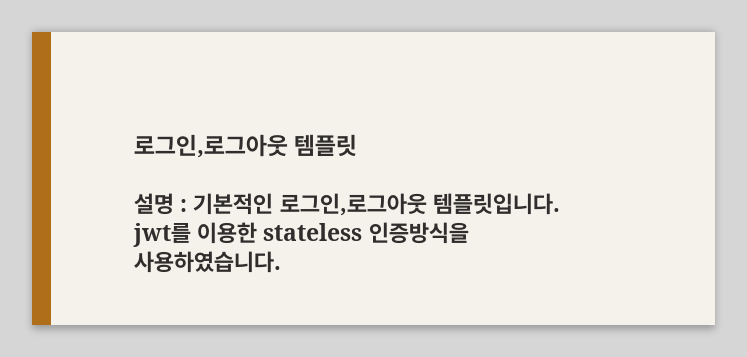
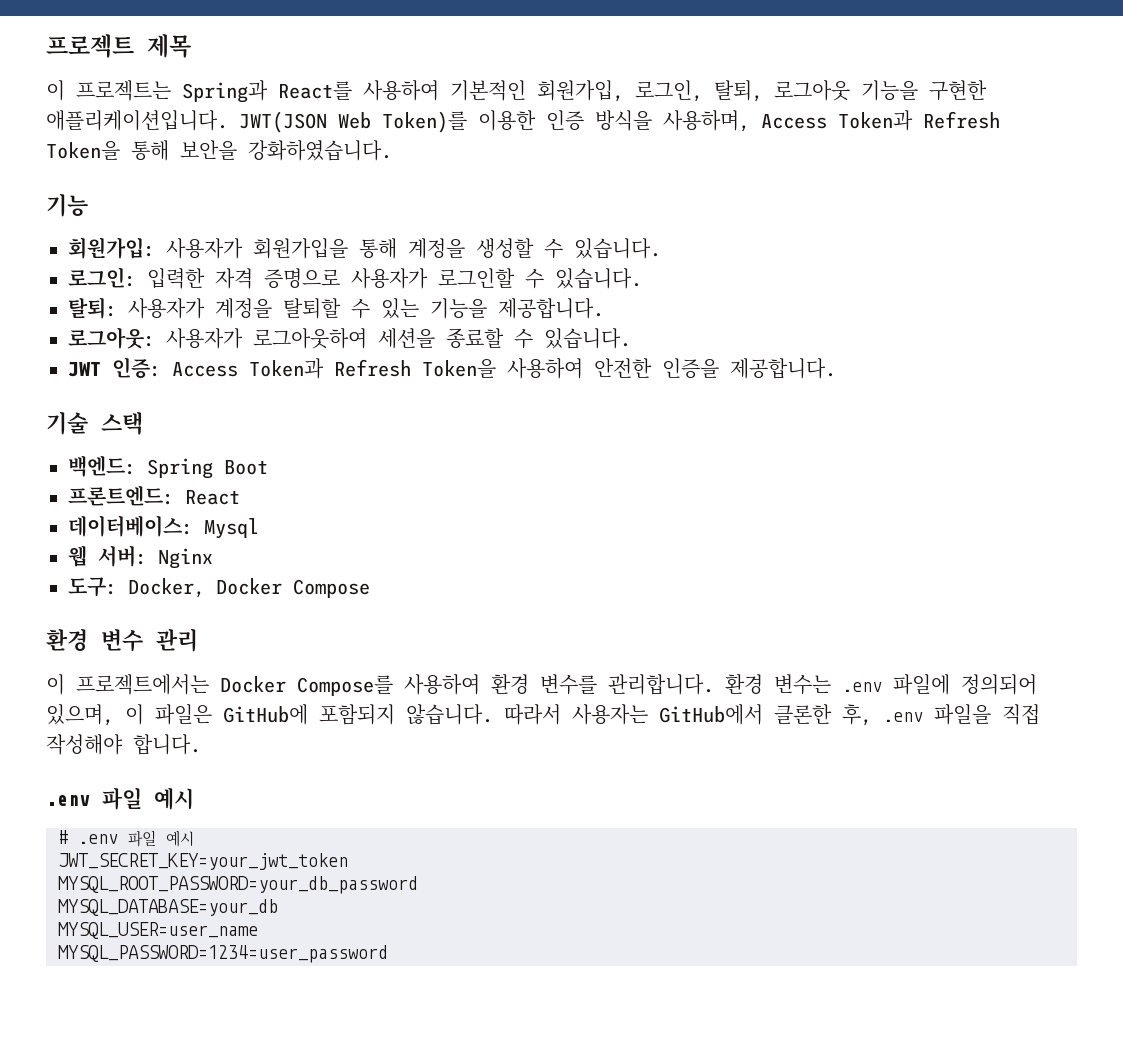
[134,134,358,158] [134,193,560,216] [133,222,469,247] [134,251,281,273] 로그인,로그아웃 템플릿 // 설명 : 기본적인 로그인,로그아웃 템플릿입니다. jwt를 이용한 stateless 인증방식을 사용하였습니다. -> [46,34,191,58] [46,80,987,103] [46,110,1000,133] [46,140,392,161] [46,193,88,217] [68,237,661,259] [68,267,642,289] [68,297,604,319] [68,327,631,349] [68,357,836,379] [46,411,143,435] [68,455,268,479] [68,485,240,506] [68,515,259,539] [68,545,213,569] [68,577,370,598] [46,629,198,652] [46,674,1037,696] [46,704,1040,726] [46,734,201,755] [46,787,194,810] [58,830,194,847] [58,853,348,870] [58,876,418,894] [58,899,278,916] [58,922,258,939] [58,945,388,963] 프로젝트 제목 // 이 프로젝트는 Spring과 React를 사용하여 기본적인 회원가입, 로그인, 탈퇴, 로그아웃 기능을 구현한 애플리케이션입니다. JWT(JSON Web Token)를 이용한 인증 방식을 사용하며, Access Token과 Refresh Token을 통해 보안을 강화하였습니다. // 기능 // 회원가입: 사용자가 회원가입을 통해 계정을 생성할 수 있습니다. // 로그인: 입력한 자격 증명으로 사용자가 로그인할 수 있습니다. // 탈퇴: 사용자가 계정을 탈퇴할 수 있는 기능을 제공합니다. // 로그아웃: 사용자가 로그아웃하여 세션을 종료할 수 있습니다. // JWT 인증: Access Token과 Refresh Token을 사용하여 안전한 인증을 제공합니다. // 기술 스택 // 백엔드: Spring Boot // 프론트엔드: React // 데이터베이스: Mysql // 웹 서버: Nginx // 도구: Docker, Docker Compose // 환경 변수 관리 // 이 프로젝트에서는 Docker Compose를 사용하여 환경 변수를 관리합니다. 환경 변수는 .env 파일에 정의되어 있으며, 이 파일은 GitHub에 포함되지 않습니다. 따라서 사용자는 GitHub에서 클론한 후, .env 파일을 직접 작성해야 합니다. // .env 파일 예시 // # .env 파일 예시 // JWT_SECRET_KEY=your_jwt_token // MYSQL_ROOT_PASSWORD=your_db_password // MYSQL_DATABASE=your_db // MYSQL_USER=user_name // MYSQL_PASSWORD=1234=user_password

